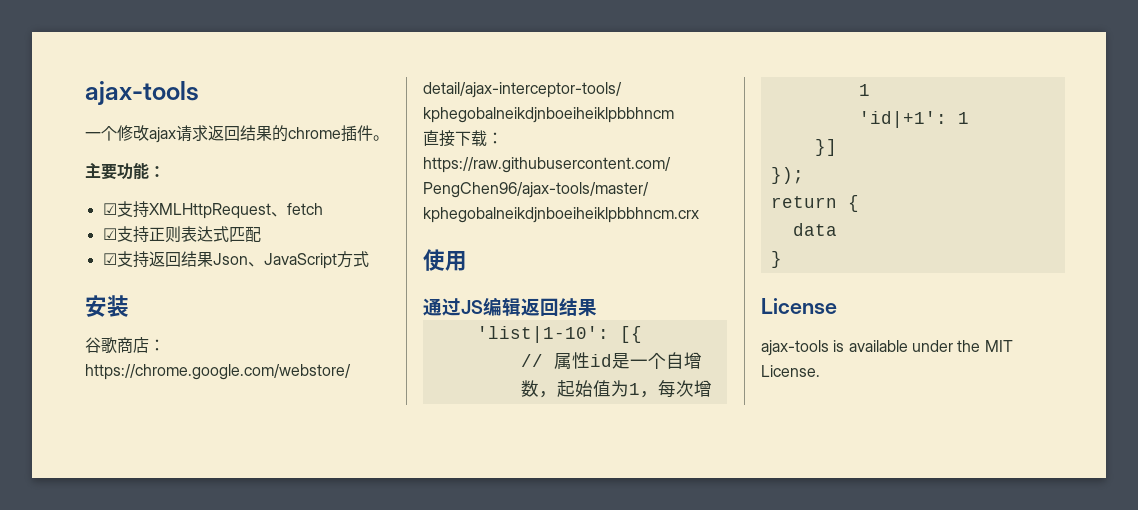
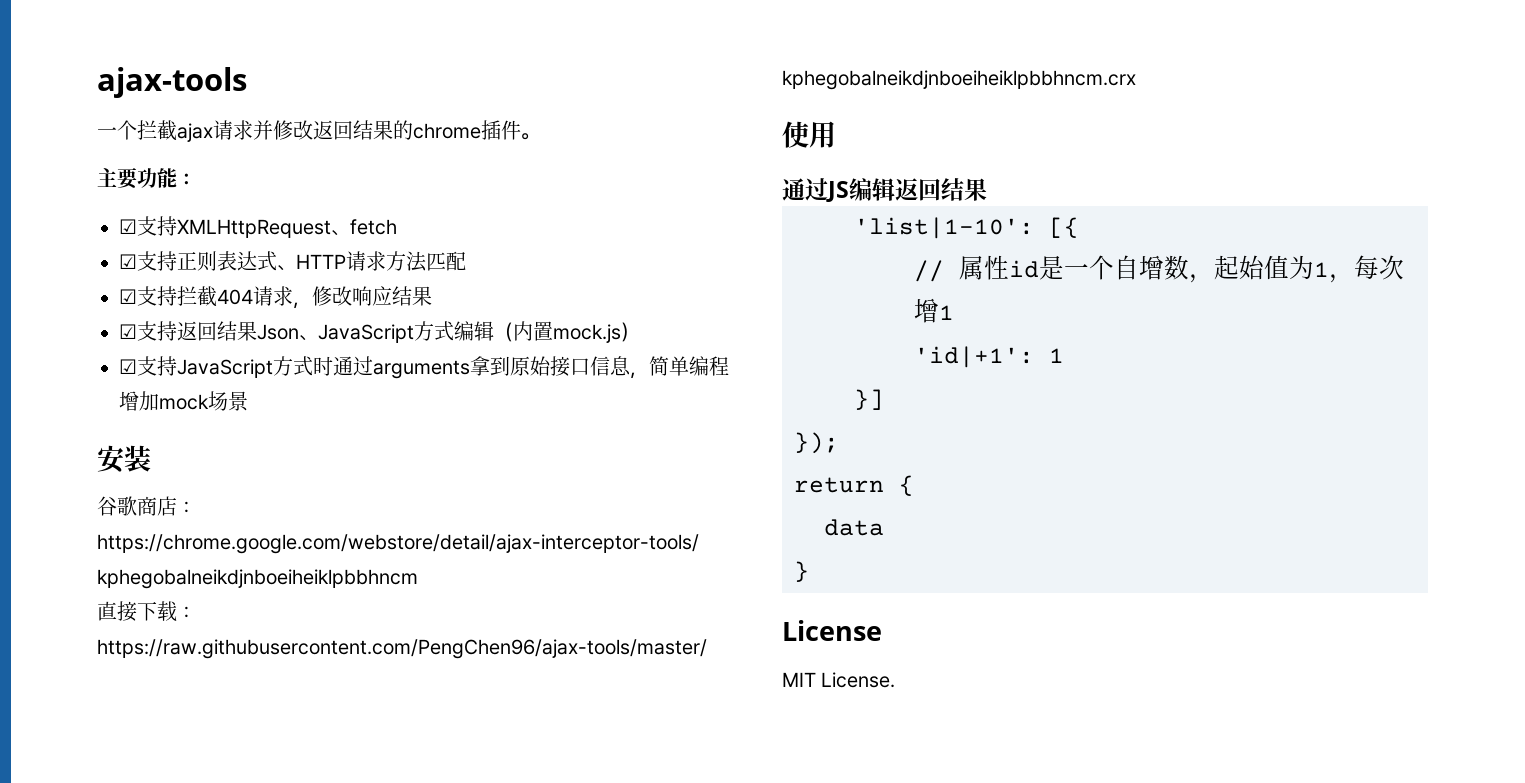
[117,125,149,141] 修改 -> [137,120,177,141] 拦截
(208, 133) none -> [253,120,313,140] 并修改
[228,226,261,242] 匹配 -> [277,251,466,272] [119,286,432,309] 、HTTP请求方法匹配 // ☑支持拦截404请求，修改响应结果
(369, 259) none -> [454,321,640,343] [119,356,729,379] [119,391,248,411] 编辑（内置mock.js） // ☑支持JavaScript方式时通过arguments拿到原始接口信息，简单编程增加mock场景
[761,340,981,356] ajax-tools is available under the -> (882, 630) none

